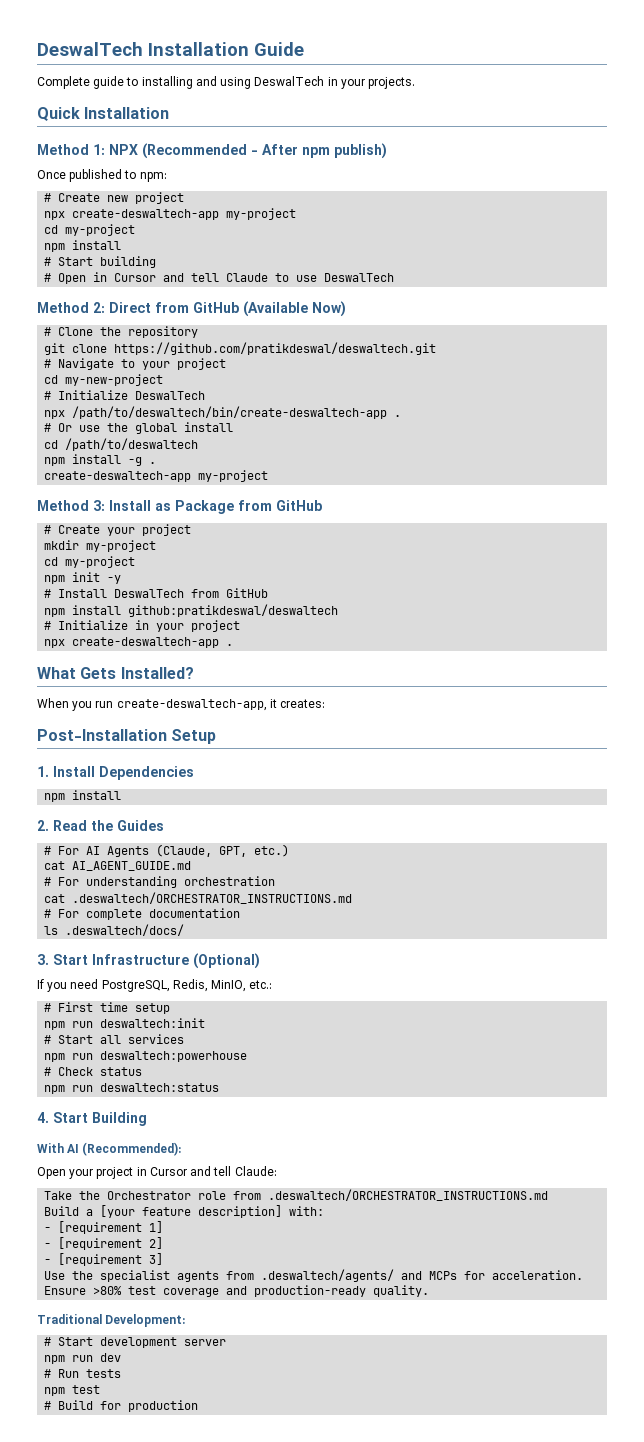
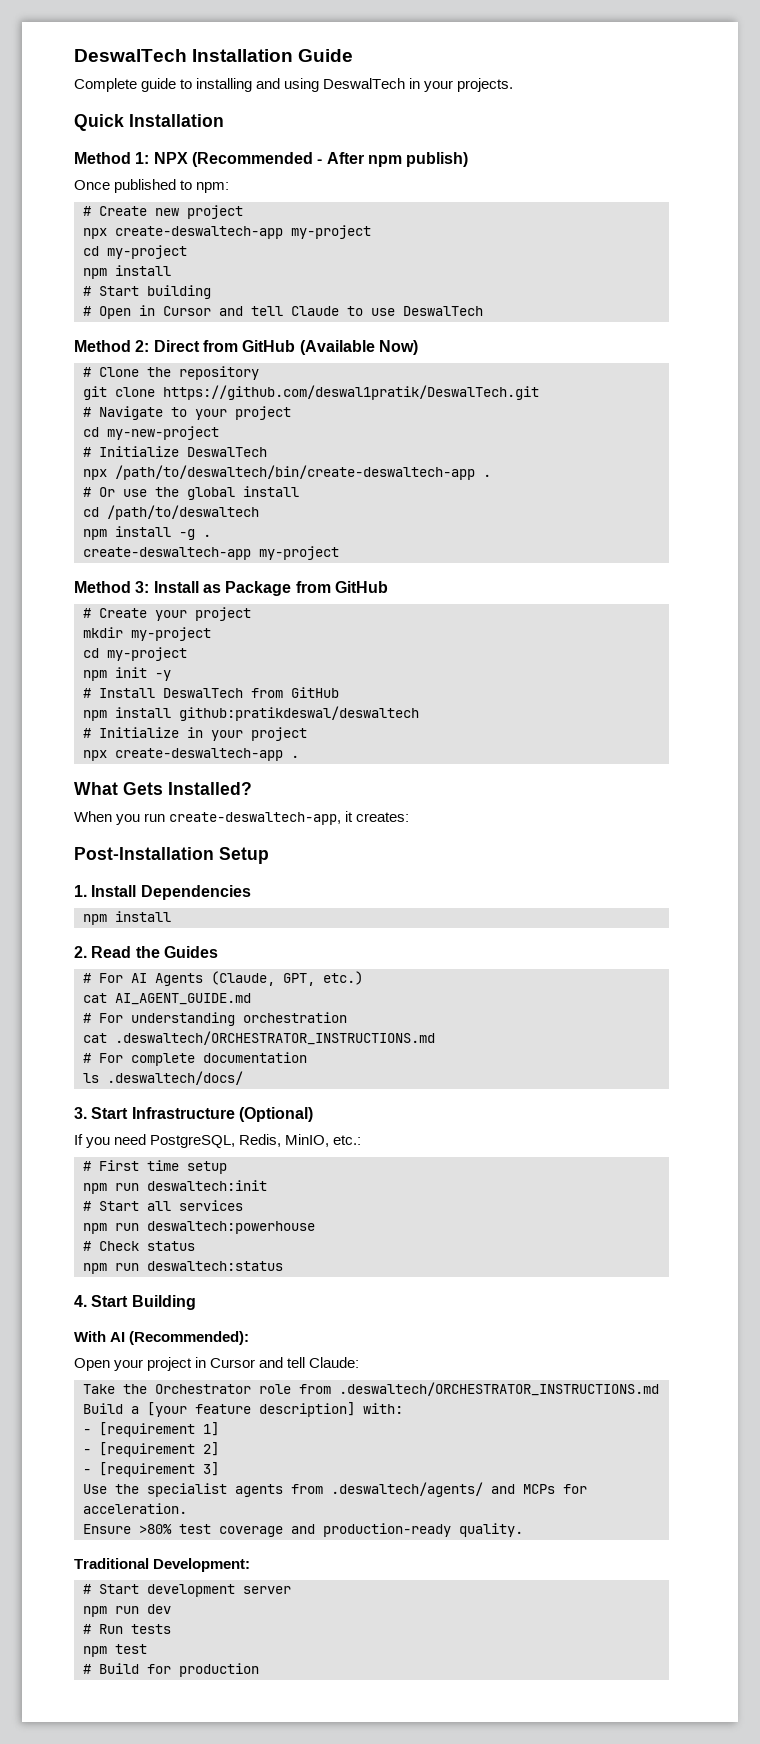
[114,342,437,355] https://github.com/pratikdeswal/deswaltech.git -> [163,385,539,400] https://github.com/deswal1pratik/DeswalTech.git

